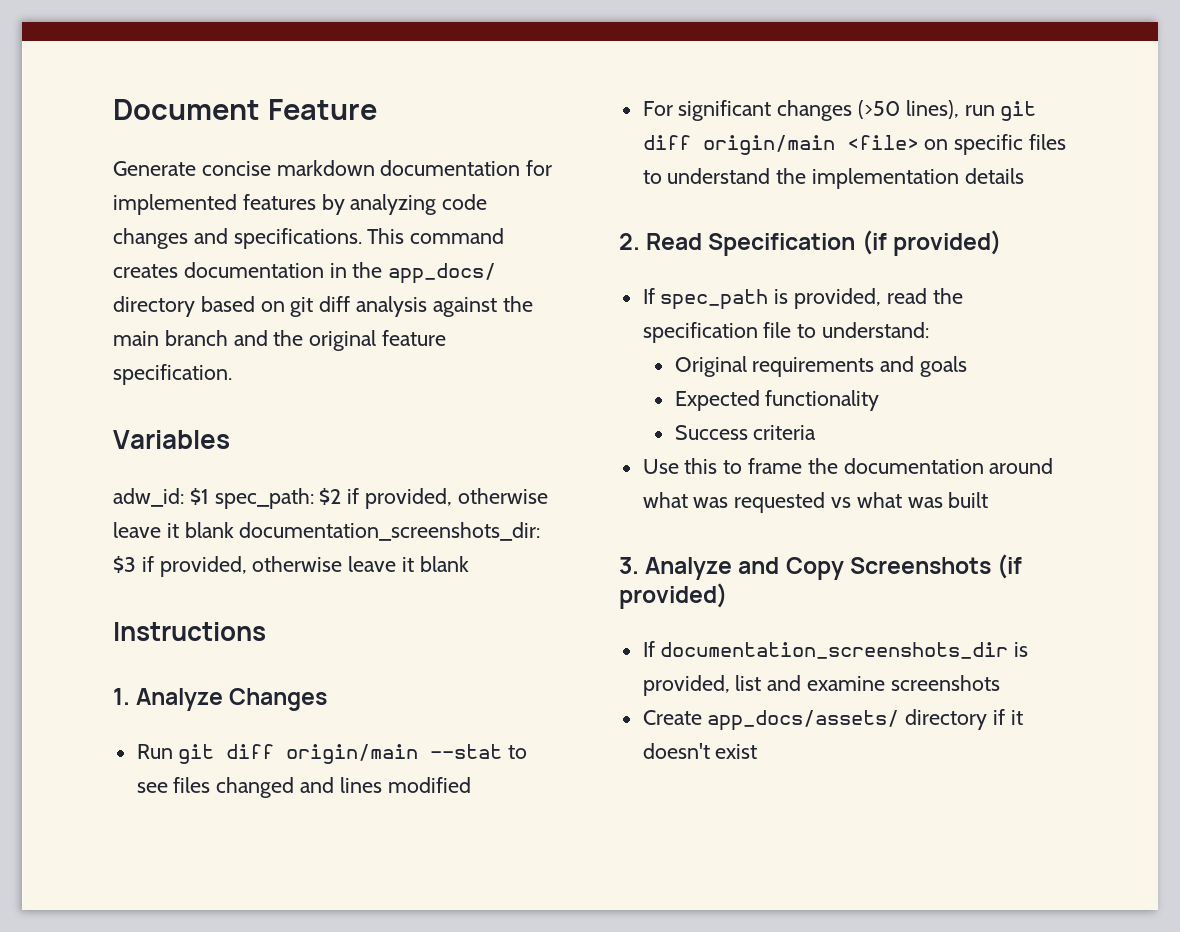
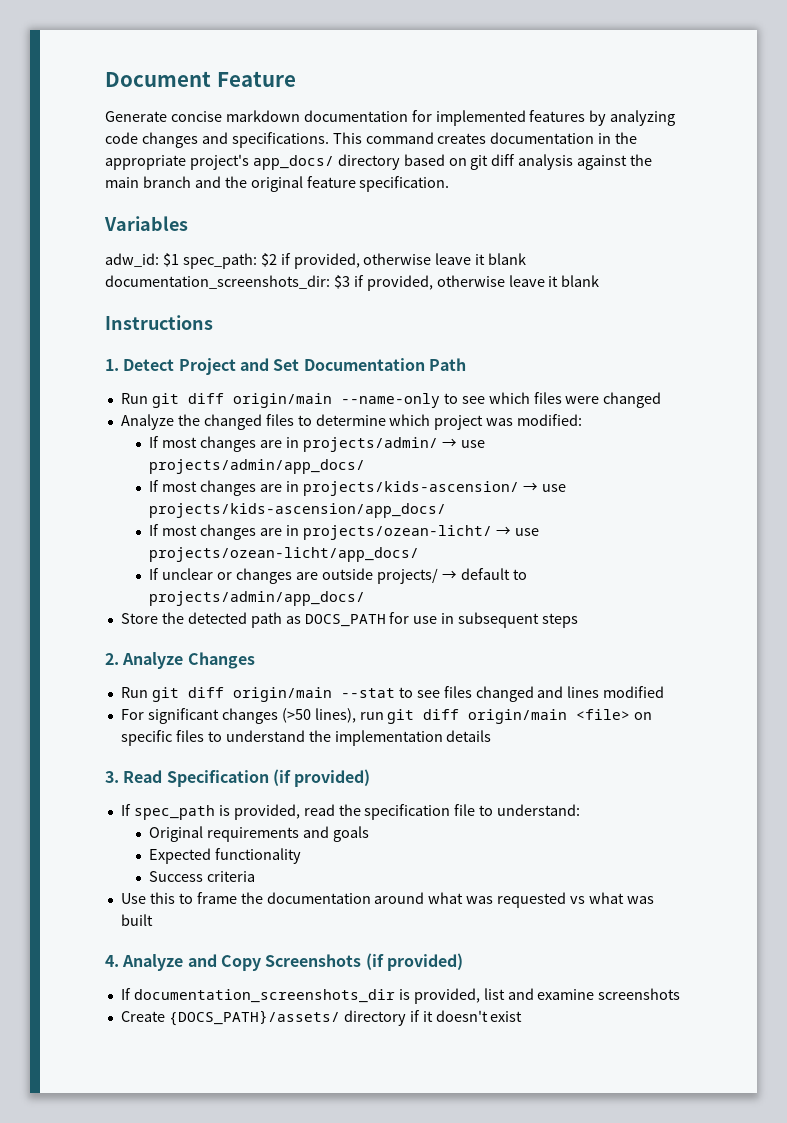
(383, 270) none -> [105,154,249,170] appropriate project's
(130, 696) none -> [123,358,466,375] [120,392,662,408] [120,414,583,430] [149,436,485,452] [149,459,366,474] [149,480,566,496] [149,503,447,518] [149,524,539,540] [149,547,420,562] [149,568,527,584] [149,591,366,606] [120,612,579,628] [105,653,119,665] Detect Project and Set Documentation Path // Run git diff origin/main --name-only to see which files were changed // Analyze the changed files to determine which project was modified: // If most changes are in projects/admin/ → use projects/admin/app_docs/ // If most changes are in projects/kids-ascension/ → use projects/kids-ascension/app_docs/ // If most changes are in projects/ozean-licht/ → use projects/ozean-licht/app_docs/ // If unclear or changes are outside projects/ → default to projects/admin/app_docs/ // Store the detected path as DOCS_PATH for use in subsequent steps // 2.
[619,233,640,250] 2. -> [105,771,119,783] 3.
[619,557,639,574] 3. -> [105,955,119,967] 4.
[707,710,900,731] app_docs/assets/ -> [168,1010,340,1026] {DOCS_PATH}/assets/

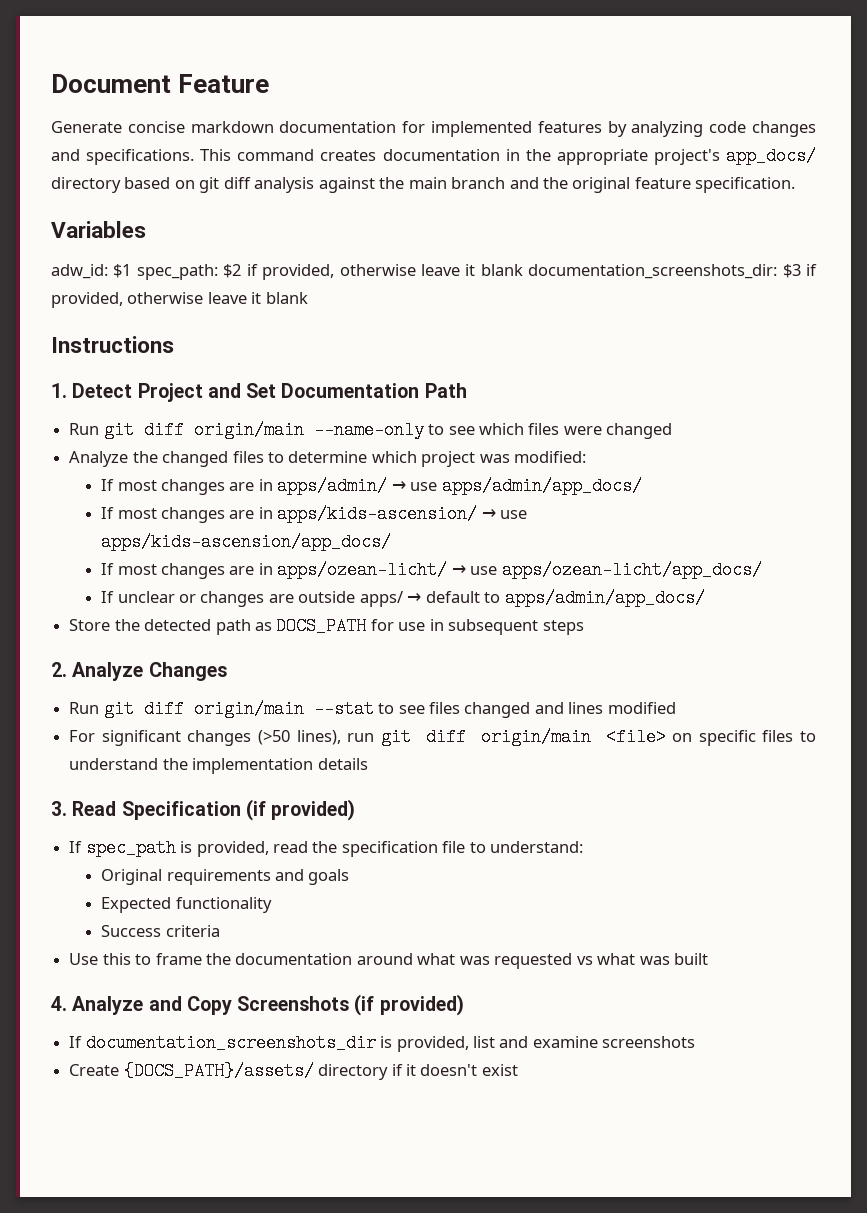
[303,437,485,452] [149,459,366,474] [149,480,566,496] [149,503,447,518] [149,524,539,540] [149,547,420,562] projects/admin/ → use projects/admin/app_docs/ // If most changes are in projects/kids-ascension/ → use projects/kids-ascension/app_docs/ // If most changes are in projects/ozean-licht/ → use projects/ozean-licht/app_docs/ -> [277,477,642,495] [101,505,528,523] [101,533,392,551] [101,561,762,579] apps/admin/ → use apps/admin/app_docs/ // If most changes are in apps/kids-ascension/ → use apps/kids-ascension/app_docs/ // If most changes are in apps/ozean-licht/ → use apps/ozean-licht/app_docs/
[376,568,438,584] projects/ -> [359,591,403,607] apps/
[149,591,366,606] projects/admin/app_docs/ -> [504,589,705,607] apps/admin/app_docs/

